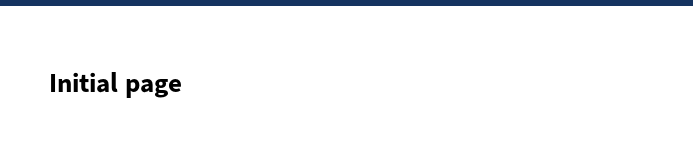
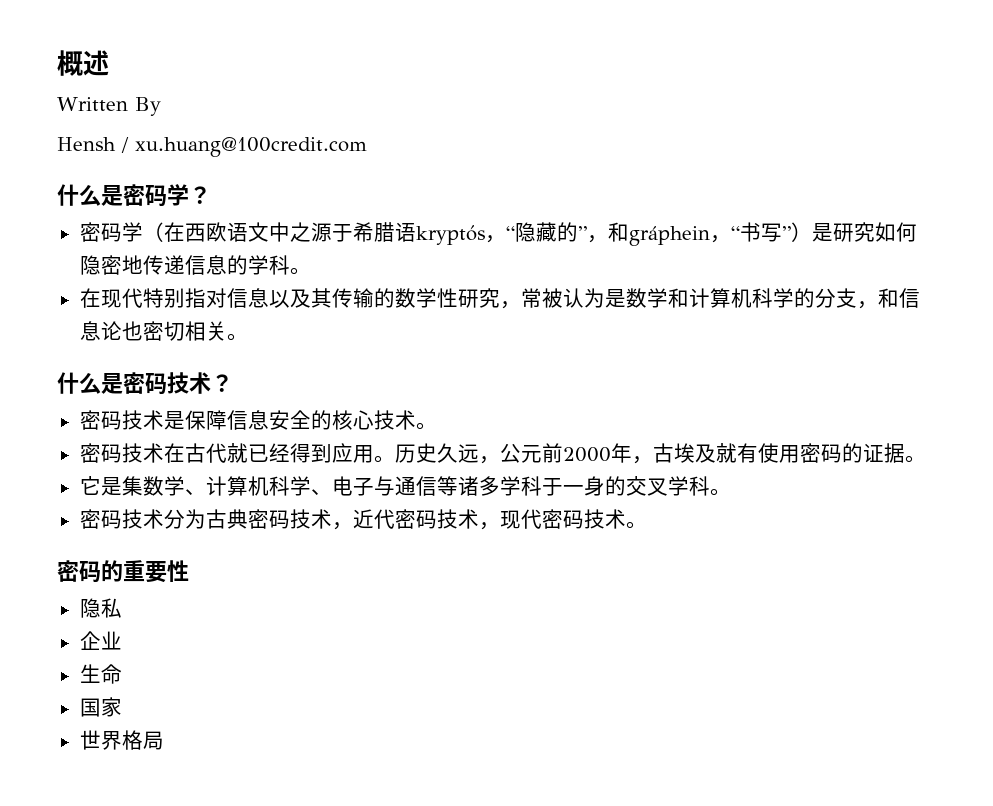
[49,72,183,98] Initial page -> [57,50,109,76] [57,97,161,116] [57,137,367,157] [57,184,211,207] [79,222,917,246] [79,255,311,275] [79,288,920,309] [79,321,248,341] [57,372,233,395] [79,410,437,430] [79,443,926,464] [79,476,731,496] [79,509,647,530] [57,560,189,583] [79,598,122,618] [79,631,122,650] [79,664,122,684] [79,697,122,717] [79,730,164,750] 概述 // Written By // Hensh / xu.huang@100credit.com // 什么是密码学？ // 密码学（在西欧语文中之源于希腊语kryptós，“隐藏的”，和gráphein，“书写”）是研究如何隐密地传递信息的学科。 // 在现代特别指对信息以及其传输的数学性研究，常被认为是数学和计算机科学的分支，和信息论也密切相关。 // 什么是密码技术？ // 密码技术是保障信息安全的核心技术。 // 密码技术在古代就已经得到应用。历史久远，公元前2000年，古埃及就有使用密码的证据。 // 它是集数学、计算机科学、电子与通信等诸多学科于一身的交叉学科。 // 密码技术分为古典密码技术，近代密码技术，现代密码技术。 // 密码的重要性 // 隐私 // 企业 // 生命 // 国家 // 世界格局

